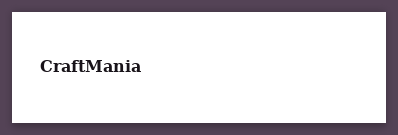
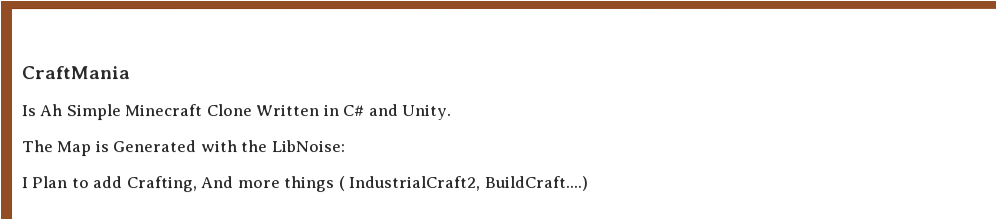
(141, 66) none -> [21,104,453,121] [22,140,346,157] [22,175,589,193] // Is Ah Simple Minecraft Clone Written in C# and Unity. // The Map is Generated with the LibNoise: // I Plan to add Crafting, And more things ( IndustrialCraft2, BuildCraft....)

